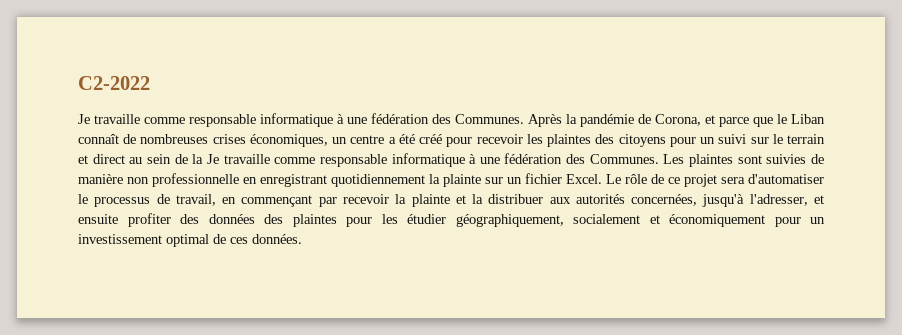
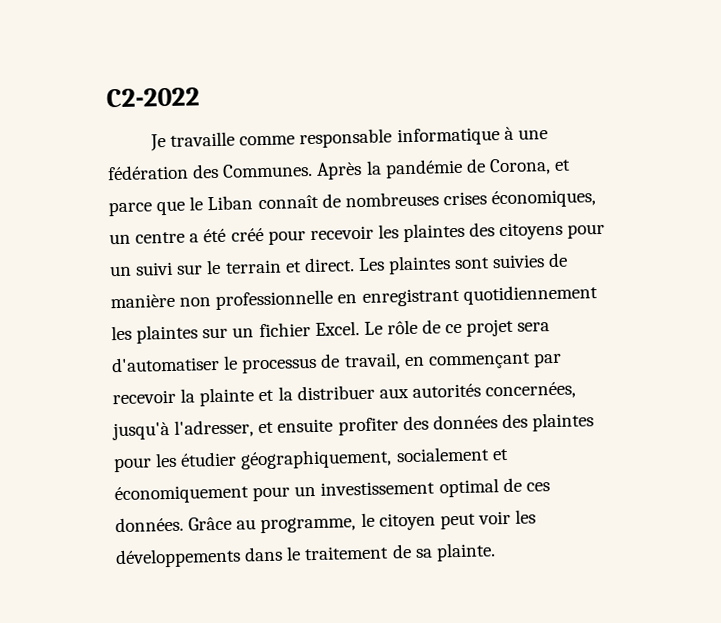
[92,153,659,167] direct au sein de la Je travaille comme responsable informatique à une fédération des Communes. -> [303,257,355,273] direct.
[429,174,481,187] la plainte -> [111,324,199,344] les plaintes
(302, 239) none -> [188,509,537,534] [115,542,496,569] Grâce au programme, le citoyen peut voir les développements dans le traitement de sa plainte.

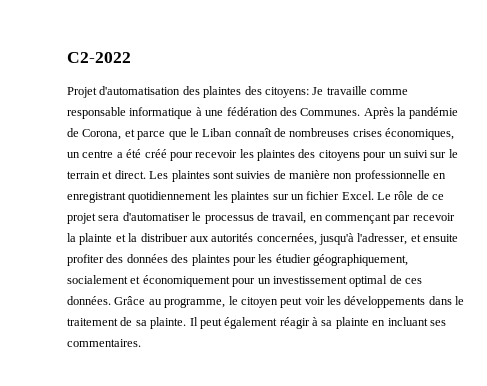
(200, 97) none -> [67,86,309,98] Projet d'automatisation des plaintes des citoyens:
(496, 552) none -> [189,317,446,329] [67,339,141,347] Il peut également réagir à sa plainte en incluant ses commentaires.

